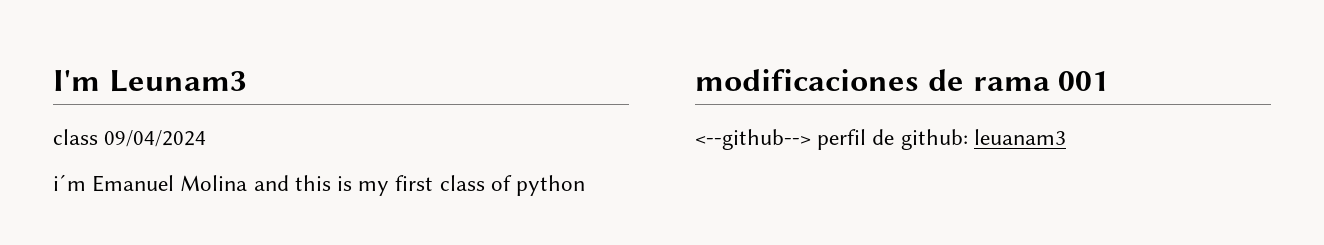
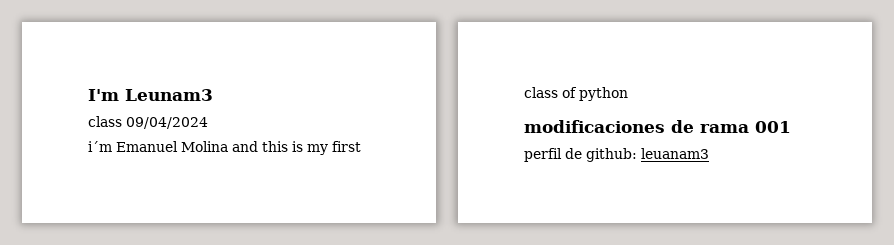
[695,129,811,150] <--github--> -> (791, 127) none

